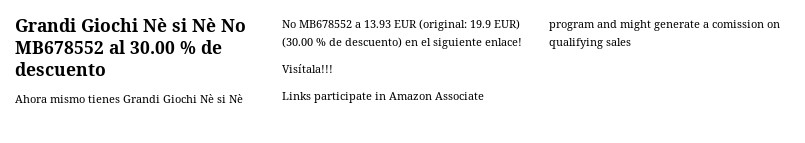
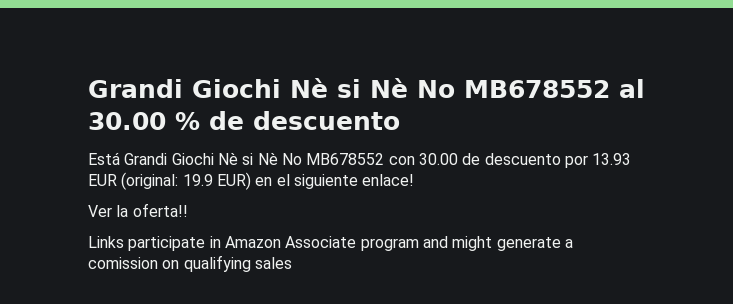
[15,94,243,103] [282,20,361,28] Ahora mismo tienes Grandi Giochi Nè si Nè No MB678552 a -> [88,152,588,168] Está Grandi Giochi Nè si Nè No MB678552 con 30.00 de descuento por
[282,37,402,48] (30.00 % de descuento) -> (251, 181) none
[282,64,333,73] Visítala!!! -> [88,203,188,217] Ver la oferta!!

